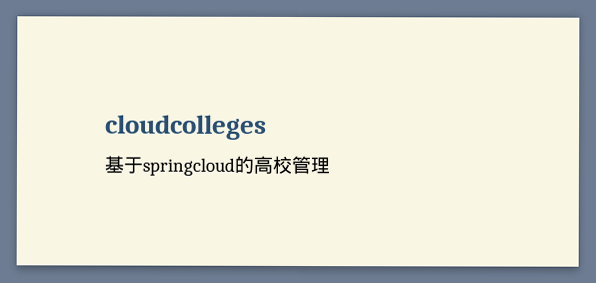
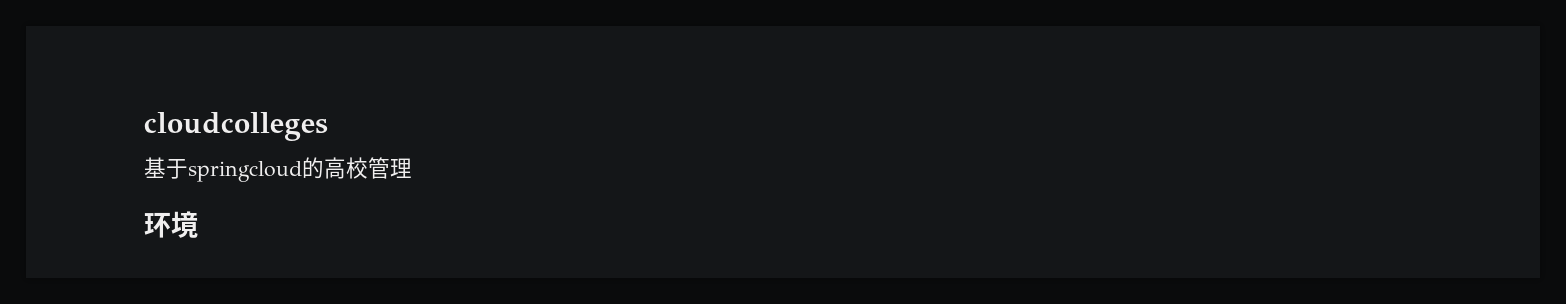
(330, 166) none -> [144,211,198,238] // 环境

